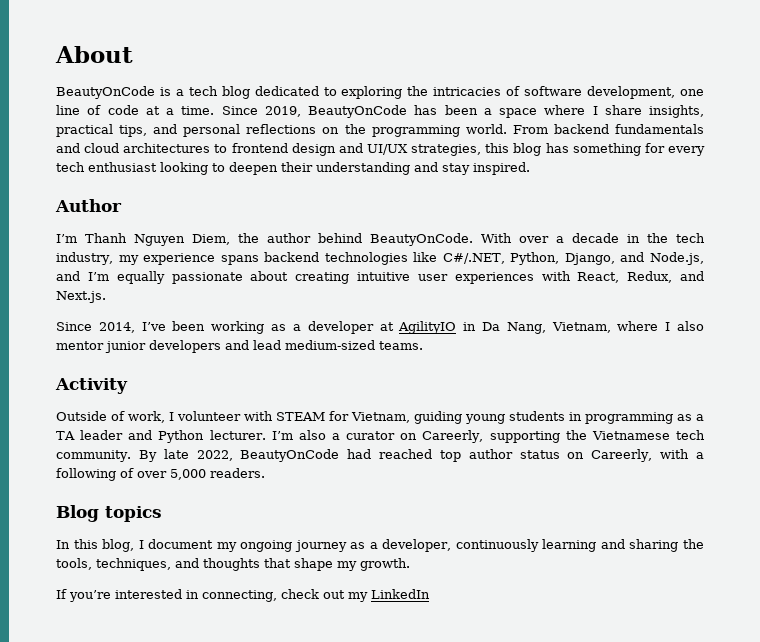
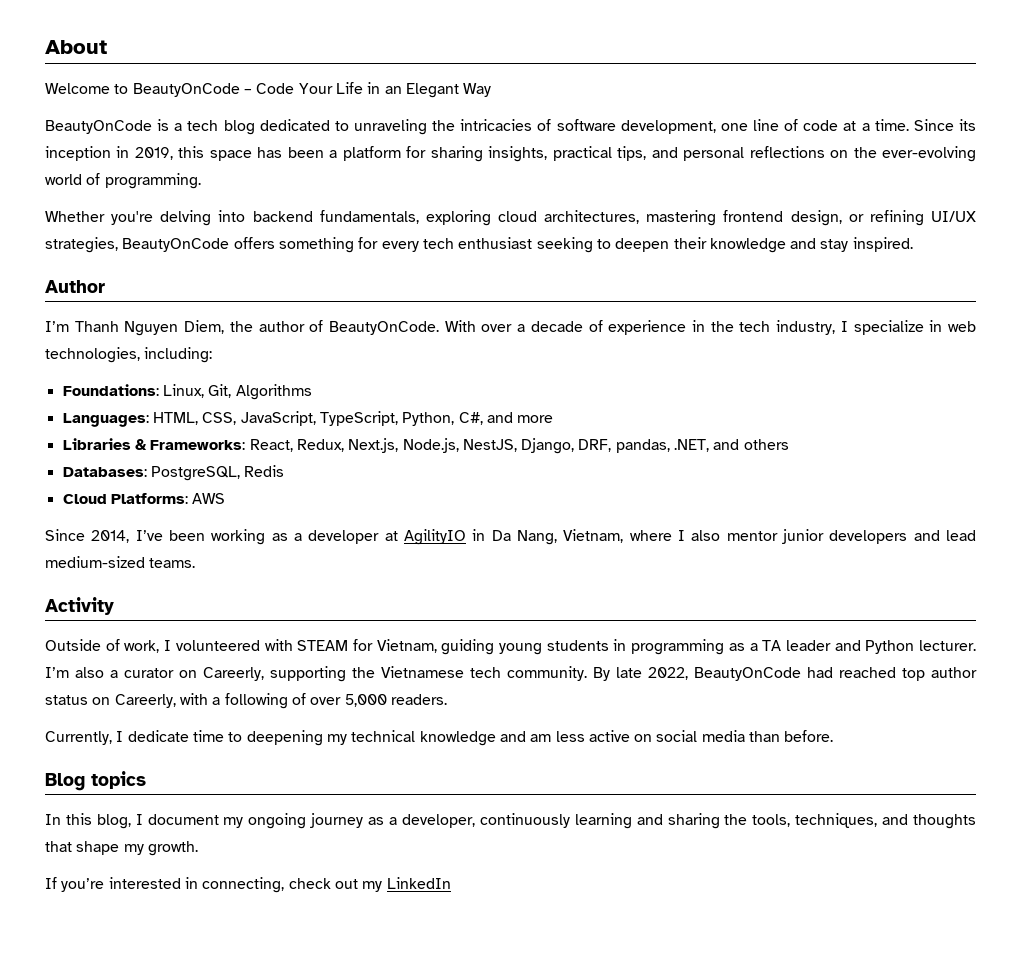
(133, 54) none -> [45,82,492,98] // Welcome to BeautyOnCode – Code Your Life in an Elegant Way
[341,86,403,99] exploring -> [354,119,427,135] unraveling
[264,105,642,118] 2019, BeautyOnCode has been a space where I share -> [958,119,976,131] [45,146,483,162] its inception in 2019, this space has been a platform for sharing
[371,124,704,137] [56,143,569,156] programming world. From backend fundamentals and cloud architectures to frontend design and UI/UX strategies, this blog has -> [882,146,977,162] [45,173,201,189] [45,210,976,226] [45,237,275,253] ever-evolving world of programming. // Whether you're delving into backend fundamentals, exploring cloud architectures, mastering frontend design, or refining UI/UX strategies, BeautyOnCode offers
[160,162,208,175] looking -> [536,237,593,253] seeking
[316,162,410,175] understanding -> [709,238,786,253] knowledge
[318,233,362,243] behind -> [309,320,324,332] of
(619, 238) none -> [588,320,687,335] of experience
[118,252,704,265] [56,271,705,284] [56,291,106,303] my experience spans backend technologies like C#/.NET, Python, Django, and Node.js, and I’m equally passionate about creating intuitive user experiences with React, Redux, and Next.js. -> [840,320,976,335] [45,347,213,363] [62,384,312,400] [62,411,554,427] [62,438,789,454] [62,465,285,481] [62,493,226,504] I specialize in web technologies, including: // Foundations: Linux, Git, Algorithms // Languages: HTML, CSS, JavaScript, TypeScript, Python, C#, and more // Libraries & Frameworks: React, Redux, Next.js, Node.js, NestJS, Django, DRF, pandas, .NET, and others // Databases: PostgreSQL, Redis // Cloud Platforms: AWS
[177,411,241,421] volunteer -> [175,640,260,651] volunteered
(265, 473) none -> [45,730,834,746] // Currently, I dedicate time to deepening my technical knowledge and am less active on social media than before.

